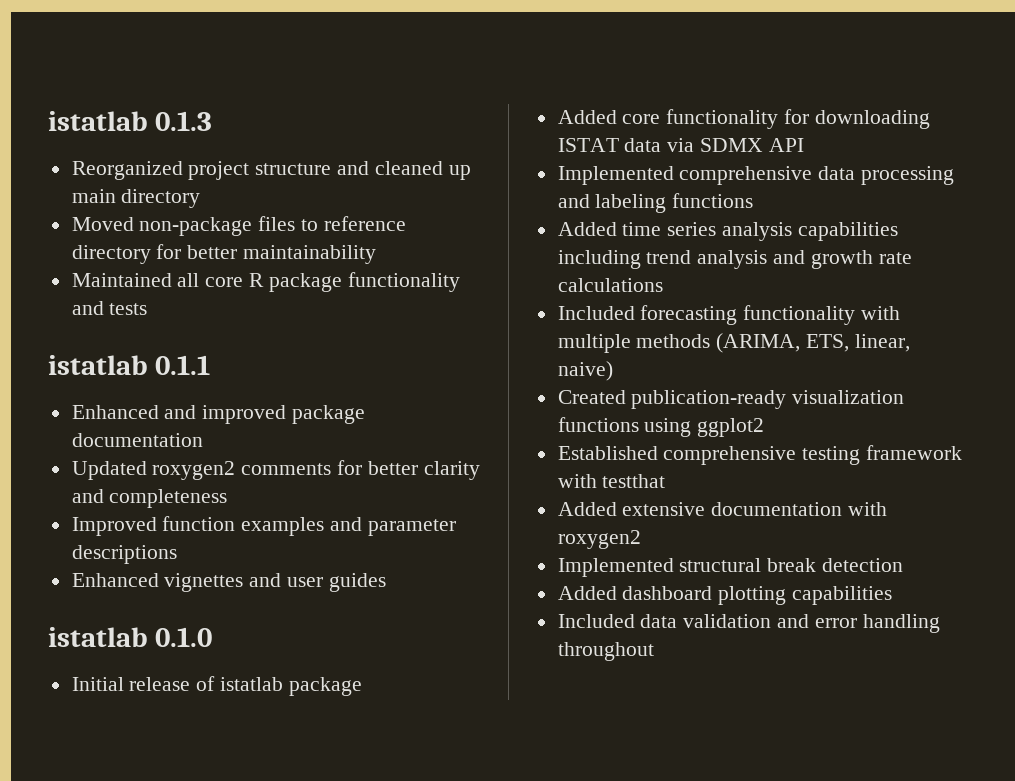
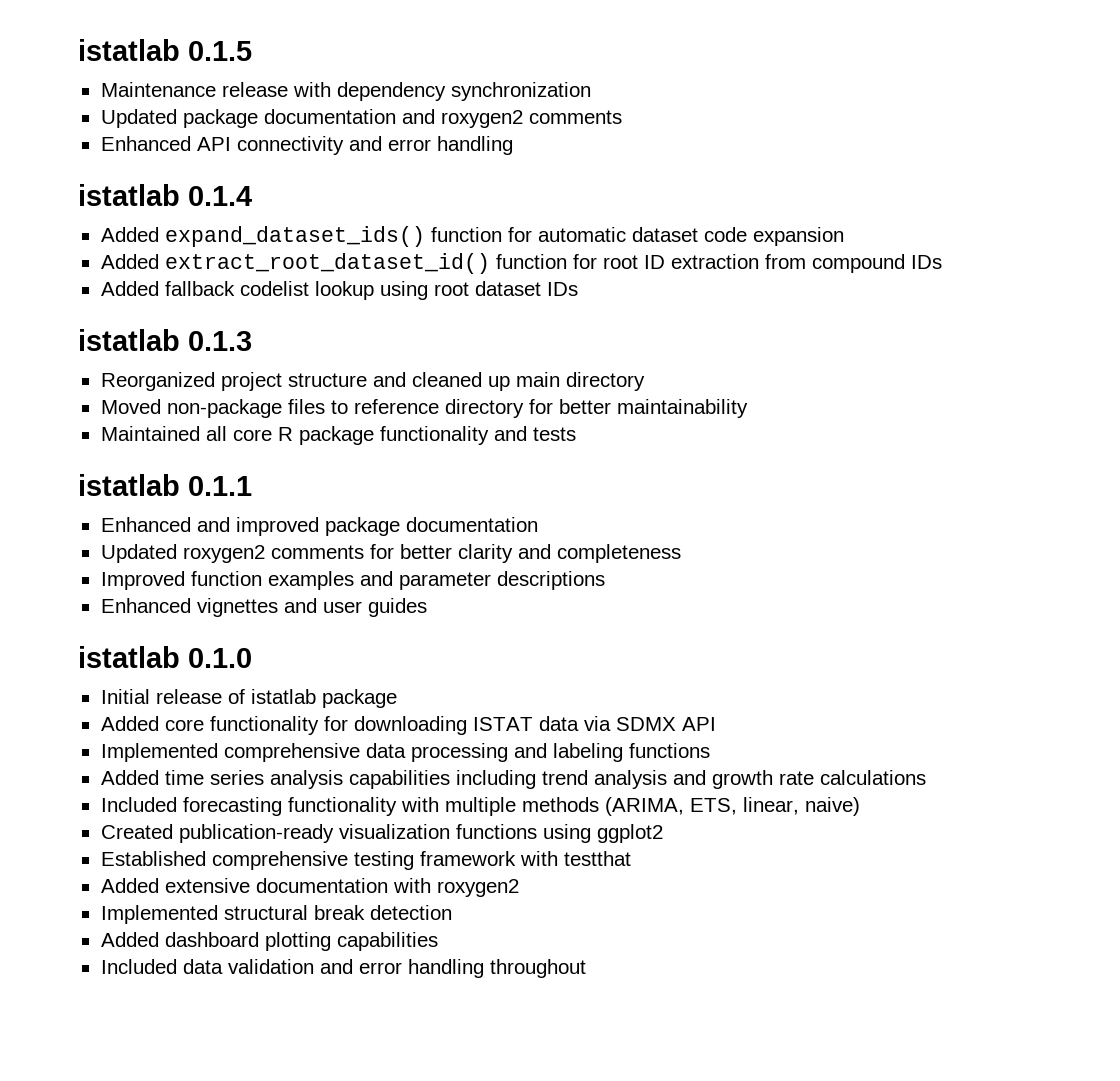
[48,111,147,131] istatlab -> [78,39,252,61] [100,82,591,101] [100,109,622,128] [100,136,513,155] [78,184,252,206] [100,226,844,247] [100,253,942,274] [100,281,578,300] [78,329,180,351] istatlab 0.1.5 // Maintenance release with dependency synchronization // Updated package documentation and roxygen2 comments // Enhanced API connectivity and error handling // istatlab 0.1.4 // Added expand_dataset_ids() function for automatic dataset code expansion // Added extract_root_dataset_id() function for root ID extraction from compound IDs // Added fallback codelist lookup using root dataset IDs // istatlab

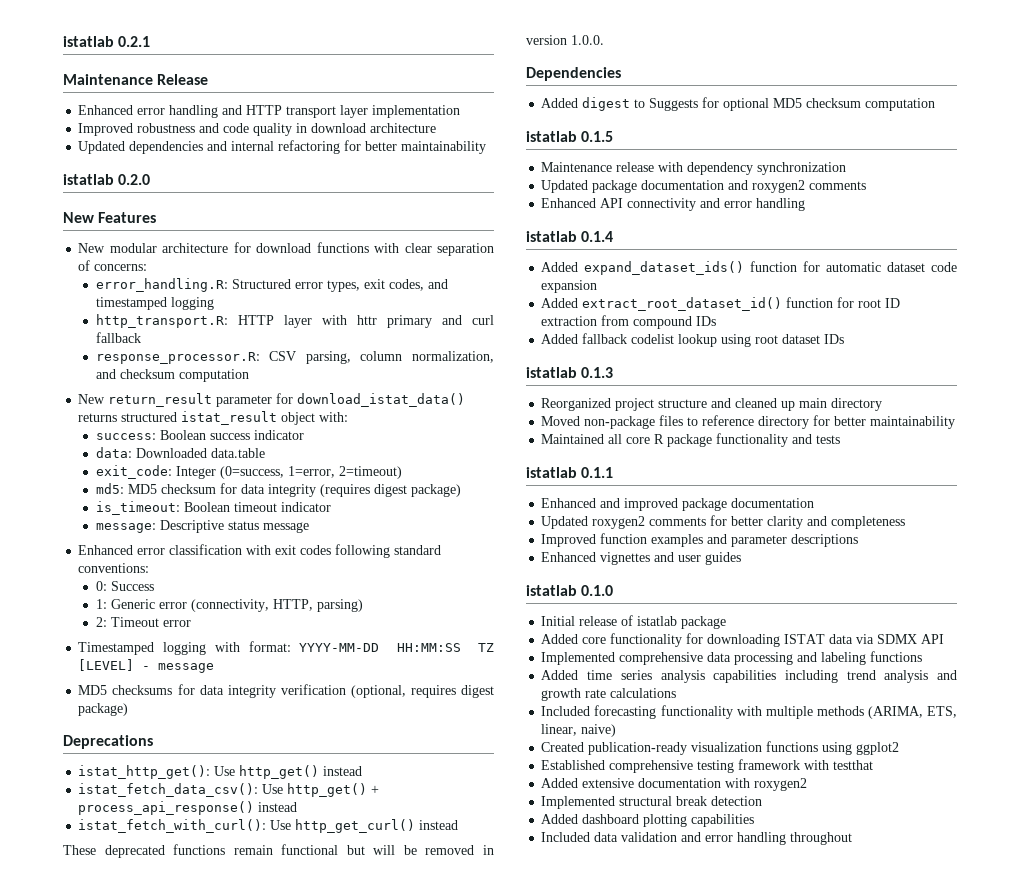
[78,39,180,61] istatlab -> [63,36,151,47] [63,74,209,85] [78,105,461,118] [78,123,437,136] [78,140,487,154] [63,174,151,185] [63,212,157,223] [78,242,494,256] [78,260,148,271] [95,278,448,292] [95,297,214,310] [95,314,494,328] [95,332,141,343] [95,351,494,364] [95,369,249,382] [78,393,466,407] [78,411,349,425] [95,430,304,440] [95,447,265,458] [95,465,402,479] [95,483,461,497] [95,501,331,515] [95,520,309,533] [78,544,442,558] [78,563,150,573] [95,581,154,591] [95,599,363,612] [95,617,191,627] [78,641,494,655] [78,659,215,673] [78,684,494,698] [78,703,129,716] [63,735,153,749] [78,765,363,779] [78,783,380,797] [78,801,298,815] [78,819,459,833] [63,844,494,858] [526,35,604,45] [526,67,621,81] [541,97,936,111] [526,131,577,142] istatlab 0.2.1 // Maintenance Release // Enhanced error handling and HTTP transport layer implementation // Improved robustness and code quality in download architecture // Updated dependencies and internal refactoring for better maintainability // istatlab 0.2.0 // New Features // New modular architecture for download functions with clear separation of concerns: // error_handling.R: Structured error types, exit codes, and timestamped logging // http_transport.R: HTTP layer with httr primary and curl fallback // response_processor.R: CSV parsing, column normalization, and checksum computation // New return_result parameter for download_istat_data() returns structured istat_result object with: // success: Boolean success indicator // data: Downloaded data.table // exit_code: Integer (0=success, 1=error, 2=timeout) // md5: MD5 checksum for data integrity (requires digest package) // is_timeout: Boolean timeout indicator // message: Descriptive status message // Enhanced error classification with exit codes following standard conventions: // 0: Success // 1: Generic error (connectivity, HTTP, parsing) // 2: Timeout error // Timestamped logging with format: YYYY-MM-DD HH:MM:SS TZ [LEVEL] - message // MD5 checksums for data integrity verification (optional, requires digest package) // Deprecations // istat_http_get(): Use http_get() instead // istat_fetch_data_csv(): Use http_get() + process_api_response() instead // istat_fetch_with_curl(): Use http_get_curl() instead // These deprecated functions remain functional but will be removed in version 1.0.0. // Dependencies // Added digest to Suggests for optional MD5 checksum computation // istatlab

